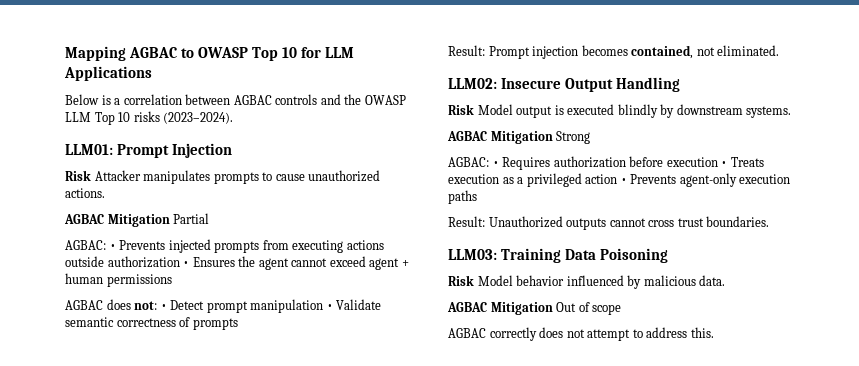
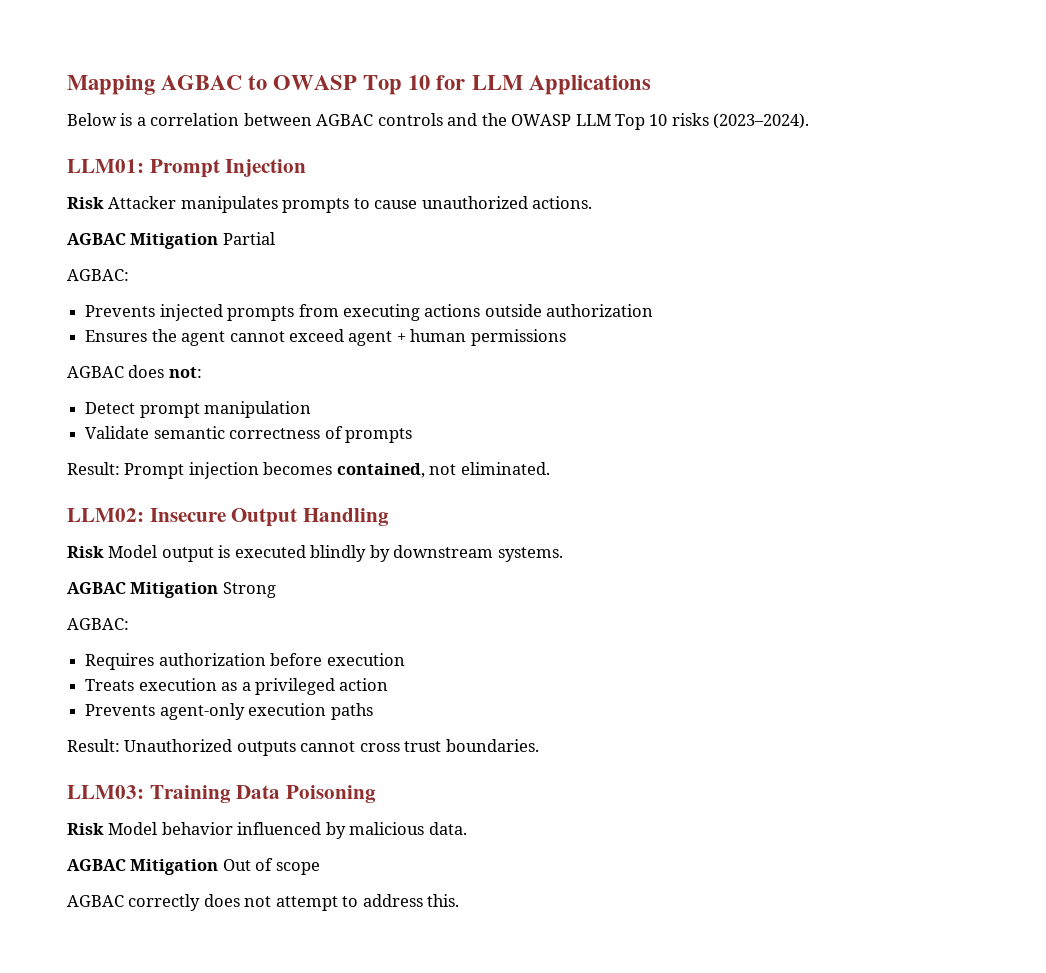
[109,244,116,250] • -> (129, 275) //
[183,261,190,267] • -> (654, 310) //
[160,304,167,310] • -> (202, 372) //
[326,304,333,310] • -> (312, 409) //
[492,161,499,167] • -> (129, 624) //
[721,161,728,167] • -> (405, 659) //
[620,178,627,184] • -> (389, 684) //

